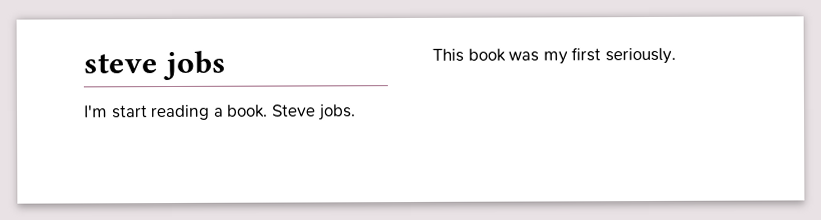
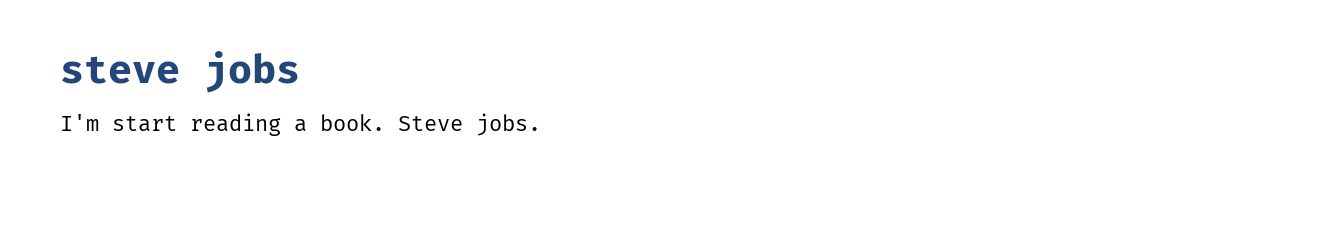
[432,47,676,65] This book was my first seriously. -> (541, 124) none

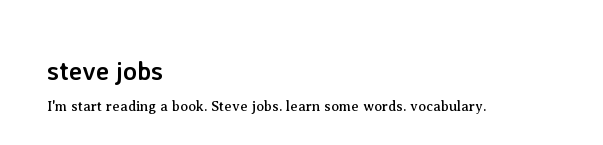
(541, 124) none -> [286,100,486,114] learn some words. vocabulary.

